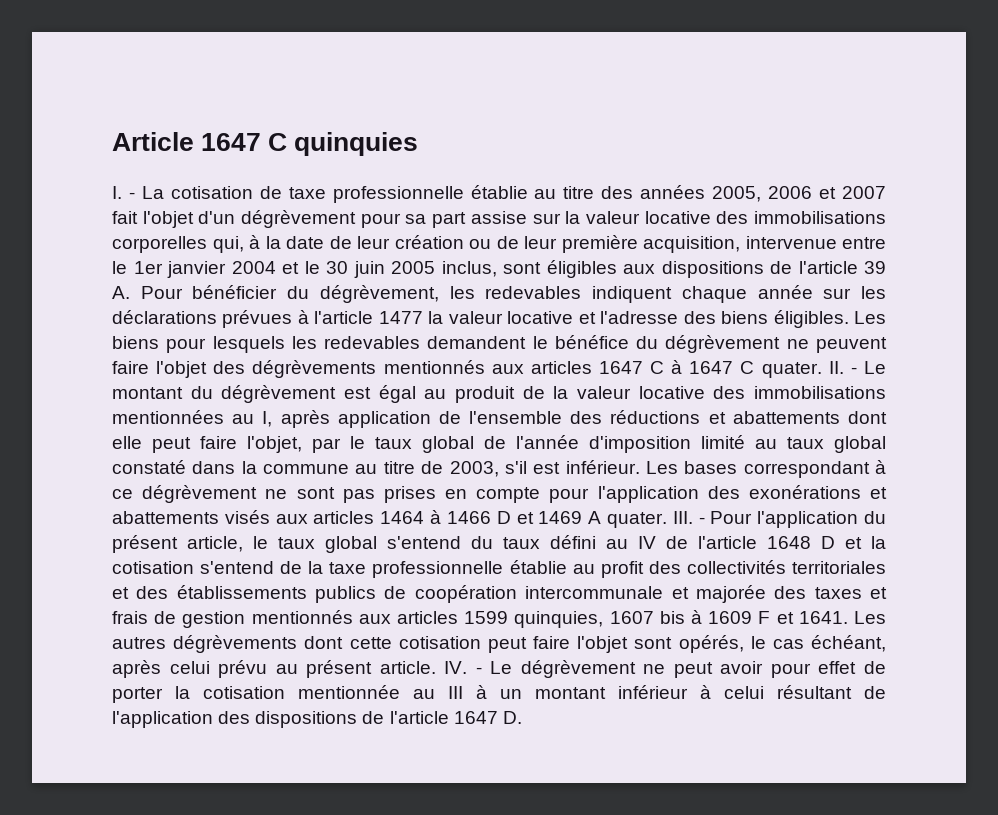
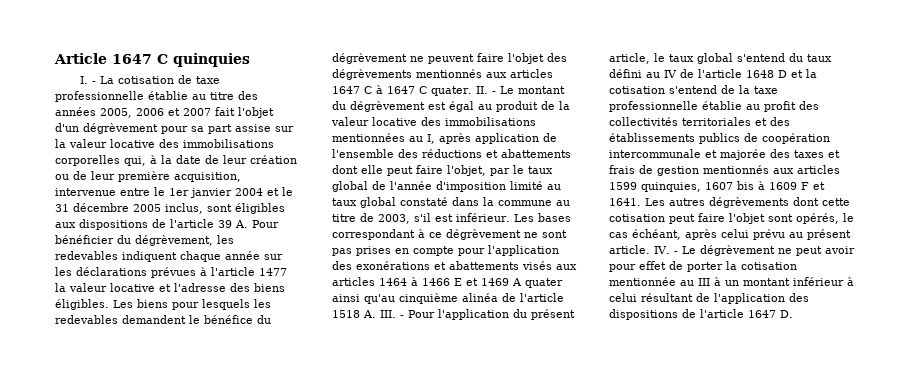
[326,261,385,278] 30 juin -> [55,203,129,212] 31 décembre
[496,511,511,524] D -> [454,278,462,286] E
[606,512,667,528] quater. -> [525,278,563,288] [332,293,564,304] [332,310,376,318] quater ainsi qu'au cinquième alinéa de l'article 1518 A.

